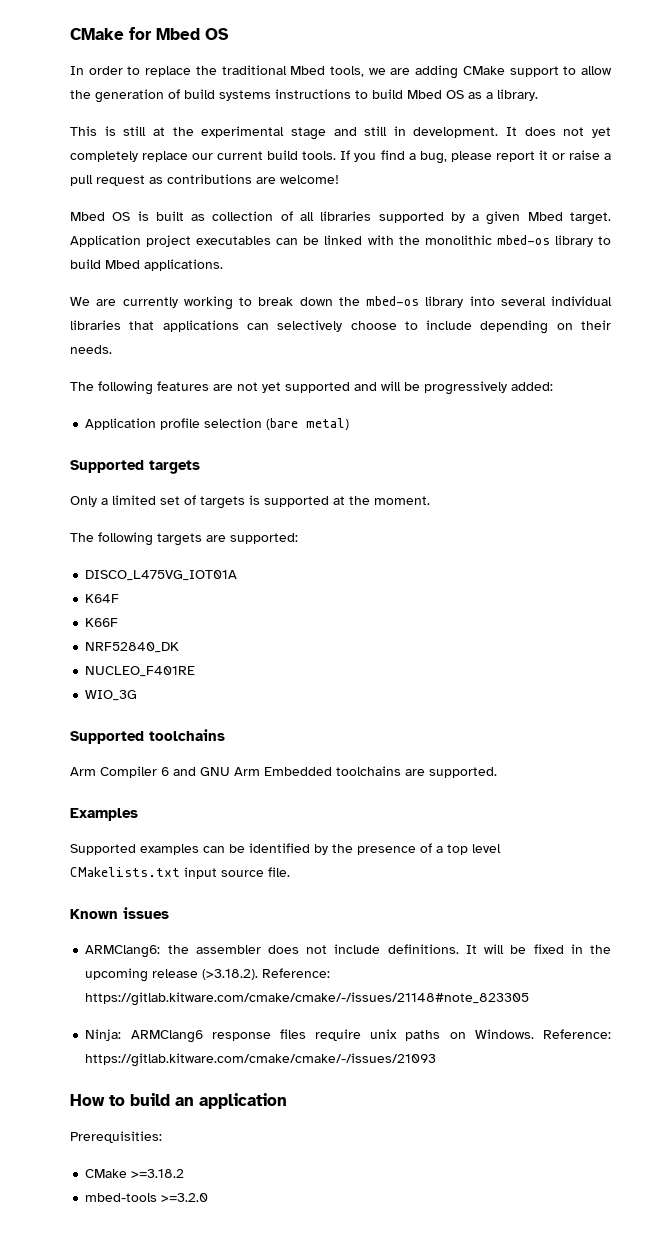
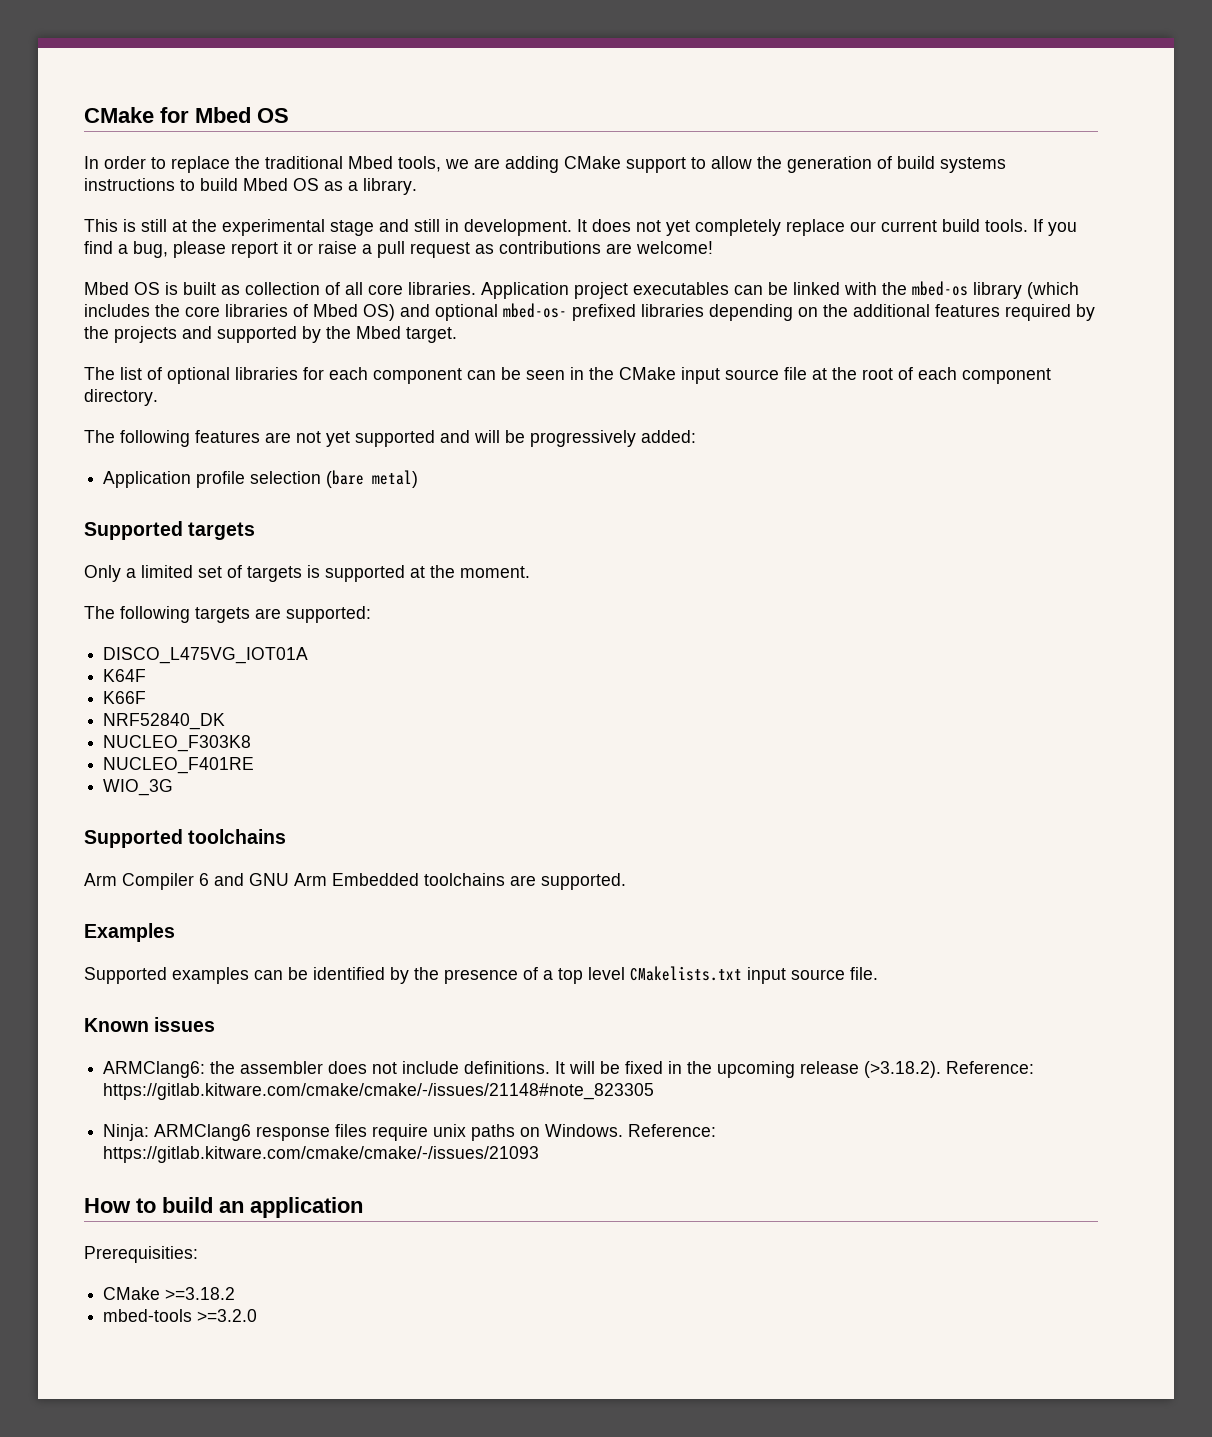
[320,211,611,225] libraries supported by a given Mbed target. -> [368,282,476,295] core libraries.
[424,235,611,247] [70,259,223,271] [70,296,612,310] [70,320,612,334] [70,345,112,354] monolithic mbed-os library to build Mbed applications. // We are currently working to break down the mbed-os library into several individual libraries that applications can selectively choose to include depending on their needs. -> [912,281,1079,299] [84,303,1095,321] [84,326,457,343] [84,367,1051,384] [84,389,158,406] mbed-os library (which includes the core libraries of Mbed OS) and optional mbed-os- prefixed libraries depending on the additional features required by the projects and supported by the Mbed target. // The list of optional libraries for each component can be seen in the CMake input source file at the root of each component directory.
(180, 647) none -> [103,735,252,752] // NUCLEO_F303K8

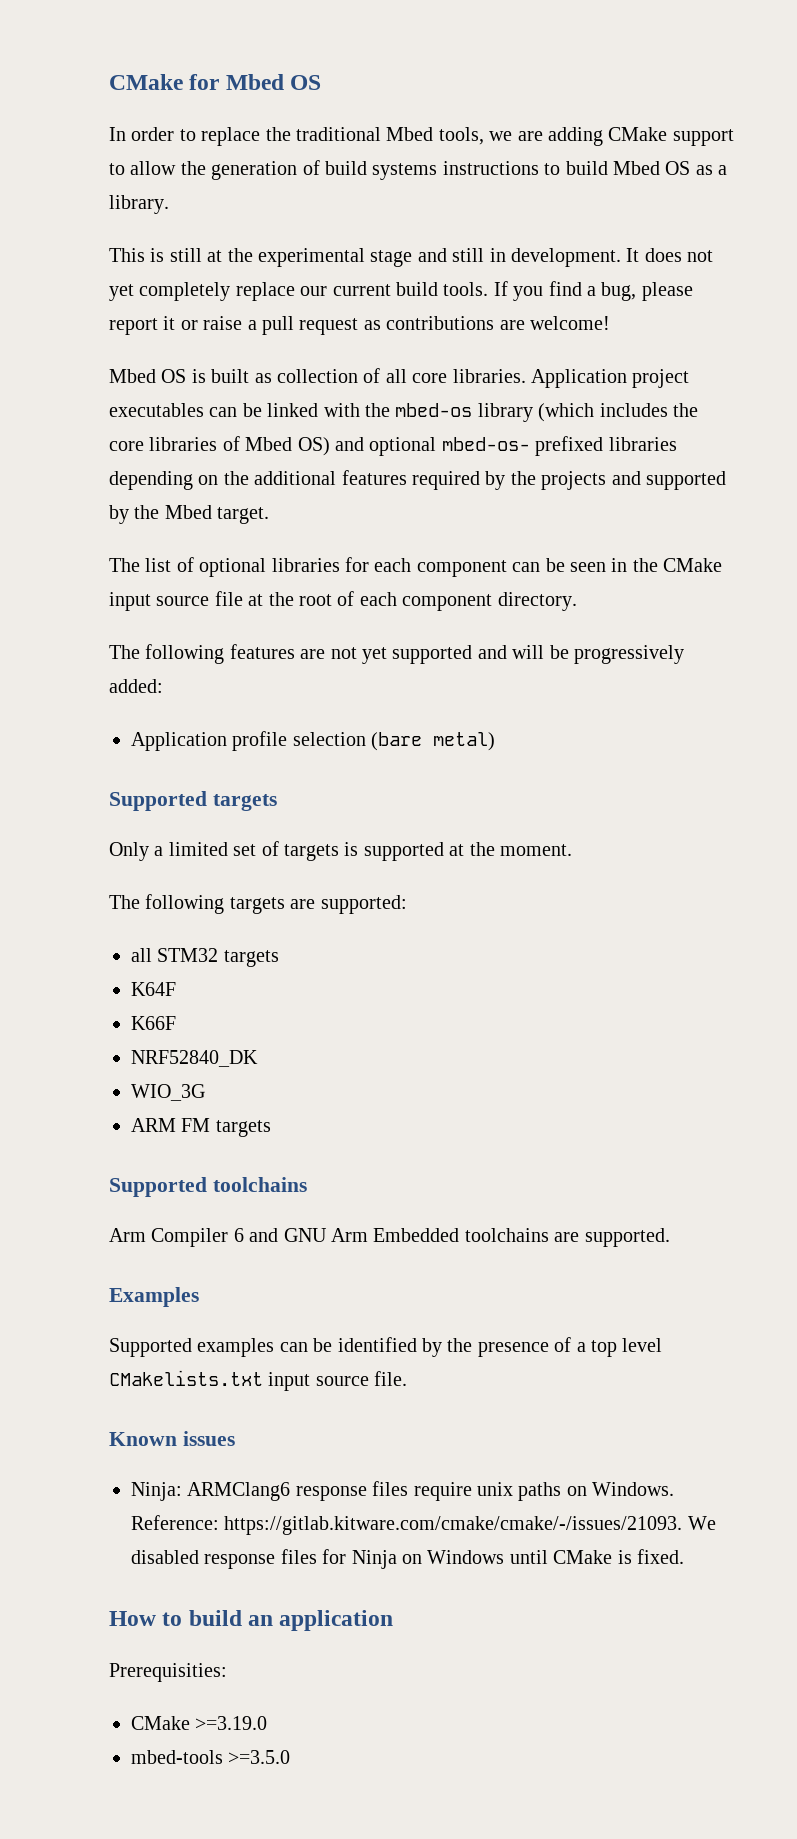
[103,647,309,664] DISCO_L475VG_IOT01A -> [131,948,279,967] all STM32 targets
[103,735,252,752] [103,757,255,774] [103,779,174,796] NUCLEO_F303K8 // NUCLEO_F401RE // WIO_3G -> [131,1084,205,1101] [131,1118,271,1137] WIO_3G // ARM FM targets
[103,1061,1035,1078] [103,1083,655,1100] // ARMClang6: the assembler does not include definitions. It will be fixed in the upcoming release (>3.18.2). Reference: https://gitlab.kitware.com/cmake/cmake/-/issues/21148#note_823305 -> (235, 1438) none
[103,1146,540,1163] https://gitlab.kitware.com/cmake/cmake/-/issues/21093 -> [224,1516,716,1535] [131,1549,684,1569] https://gitlab.kitware.com/cmake/cmake/-/issues/21093. We disabled response files for Ninja on Windows until CMake is fixed.
[165,1287,236,1300] >=3.18.2 -> [195,1716,268,1730] >=3.19.0
[197,1309,258,1322] >=3.2.0 -> [228,1750,291,1764] >=3.5.0

